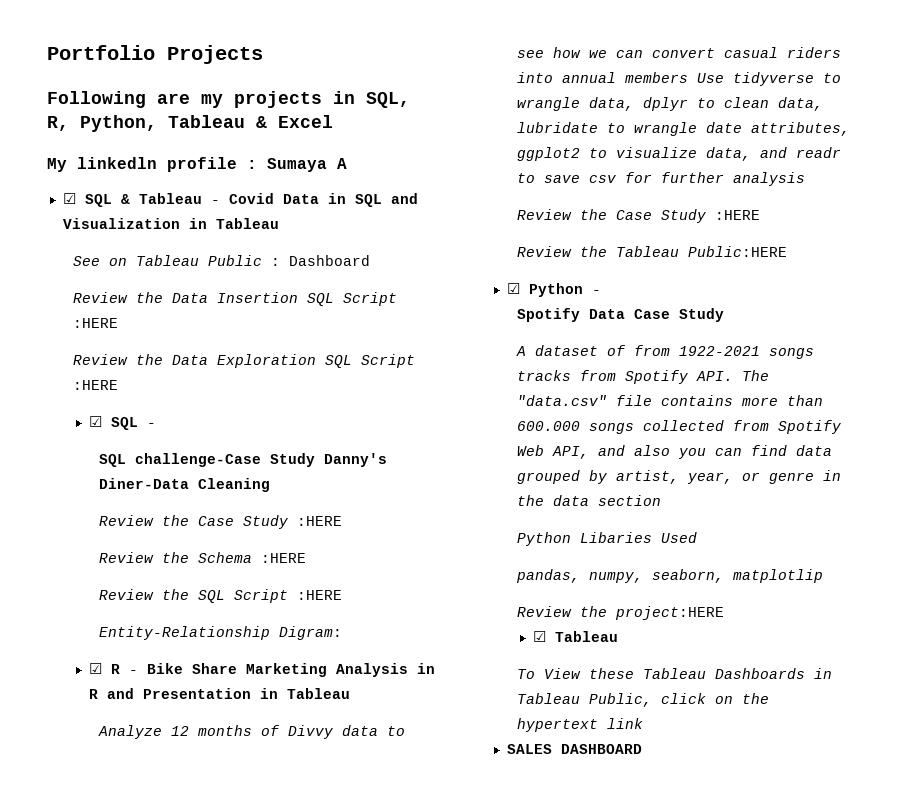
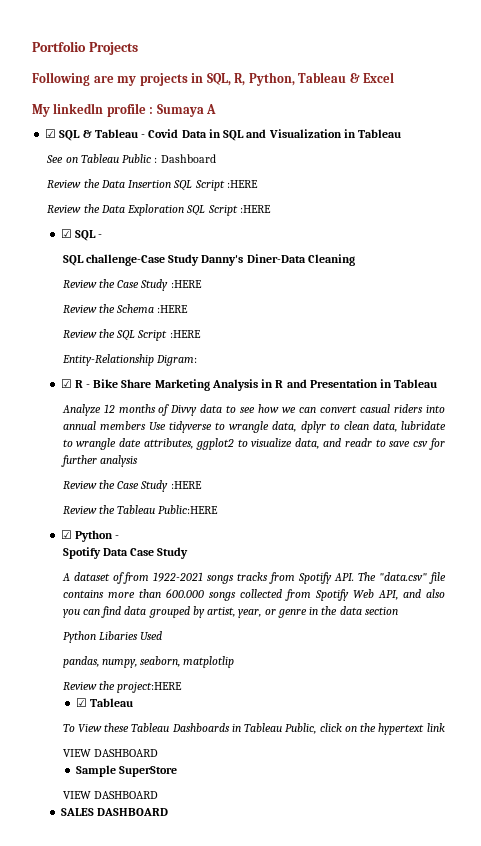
(643, 723) none -> [62,749,158,757] [75,765,178,777] [62,791,158,799] // VIEW DASHBOARD // Sample SuperStore // VIEW DASHBOARD

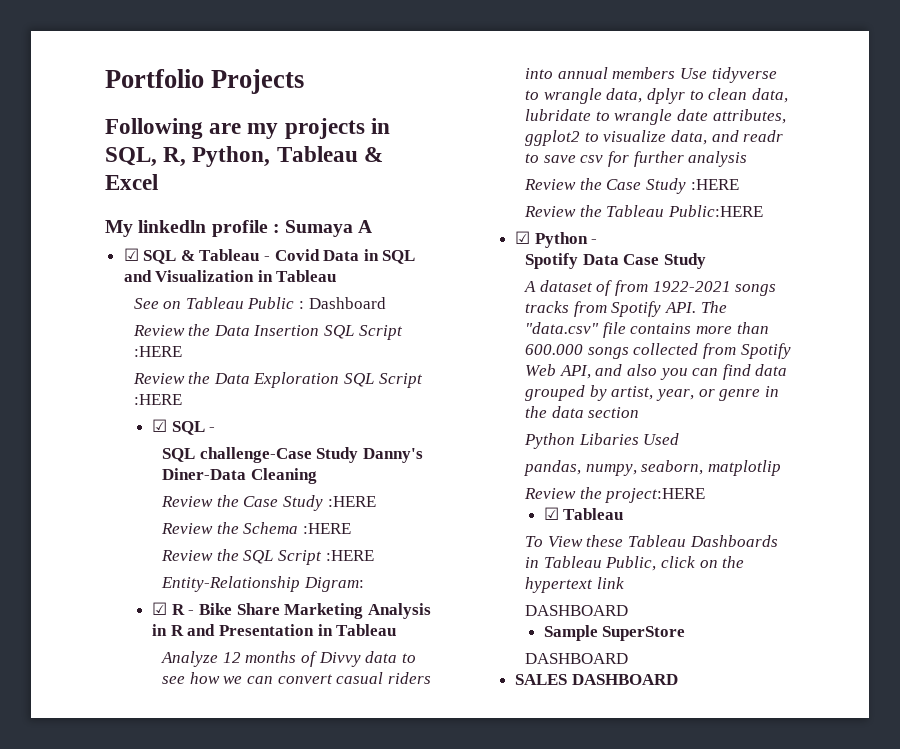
[62,749,91,757] VIEW -> (624, 583) none
[62,791,91,799] VIEW -> (686, 633) none

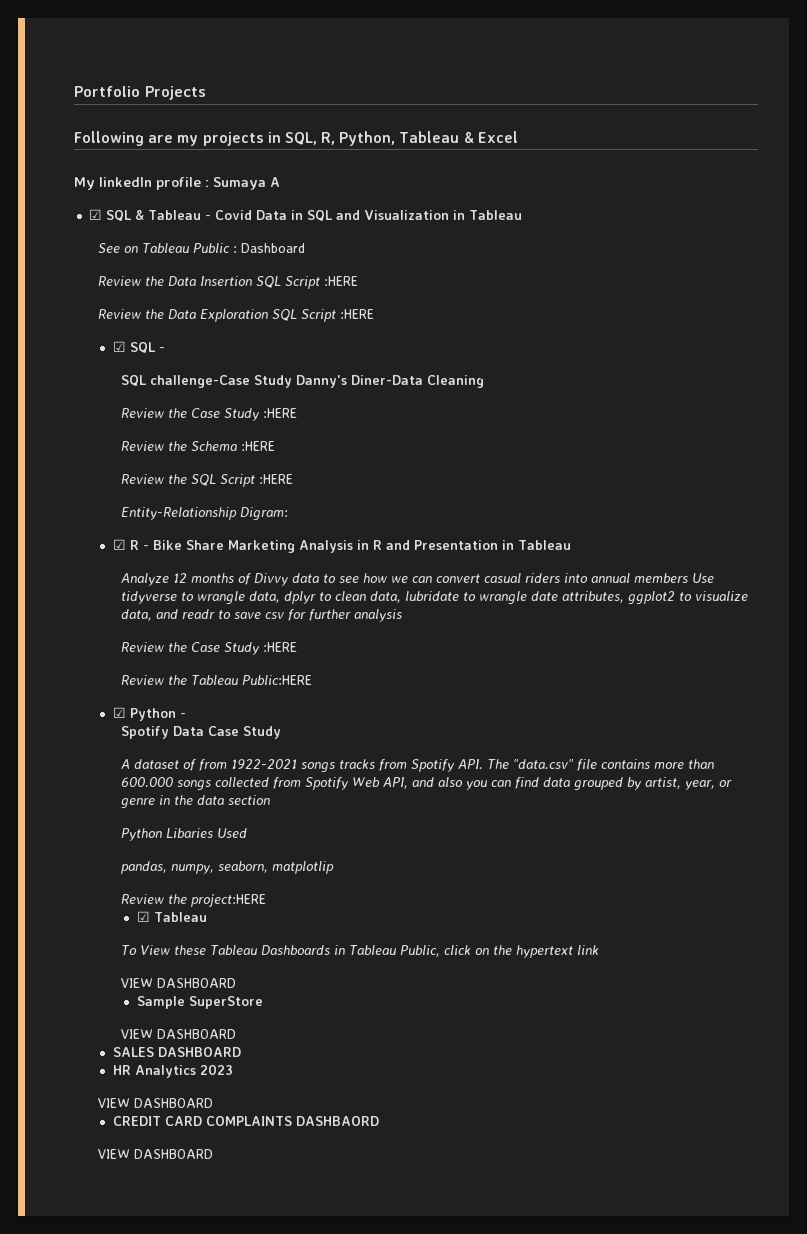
(624, 583) none -> [121,978,154,988] VIEW
(686, 633) none -> [121,1029,154,1039] VIEW
(678, 679) none -> [113,1064,234,1078] [97,1098,213,1108] [113,1116,380,1126] [97,1149,213,1159] // HR Analytics 2023 // VIEW DASHBOARD // CREDIT CARD COMPLAINTS DASHBAORD // VIEW DASHBOARD

